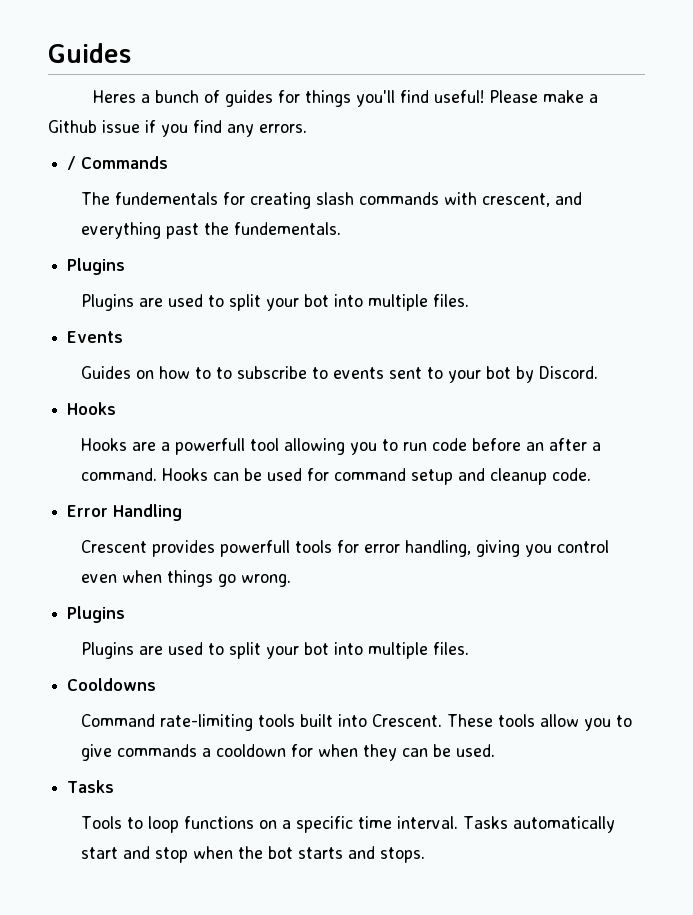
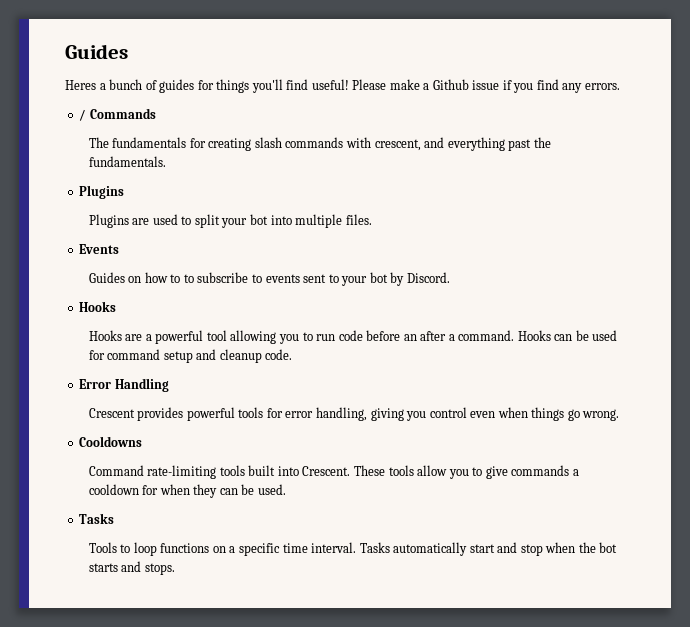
[115,192,219,205] fundementals -> [112,137,187,148] fundamentals
[234,222,342,235] fundementals. -> [88,156,166,167] fundamentals.
[175,438,246,455] powerfull -> [155,330,204,344] powerful
[220,540,291,557] powerfull -> [186,407,235,421] powerful
[67,606,126,623] [81,642,470,659] // Plugins // Plugins are used to split your bot into multiple files. -> (620, 415) none

